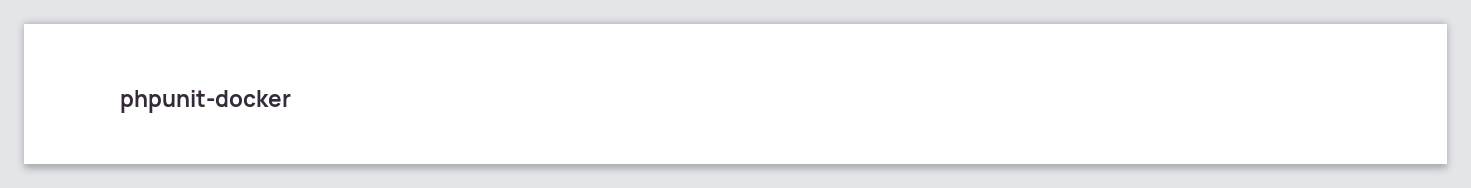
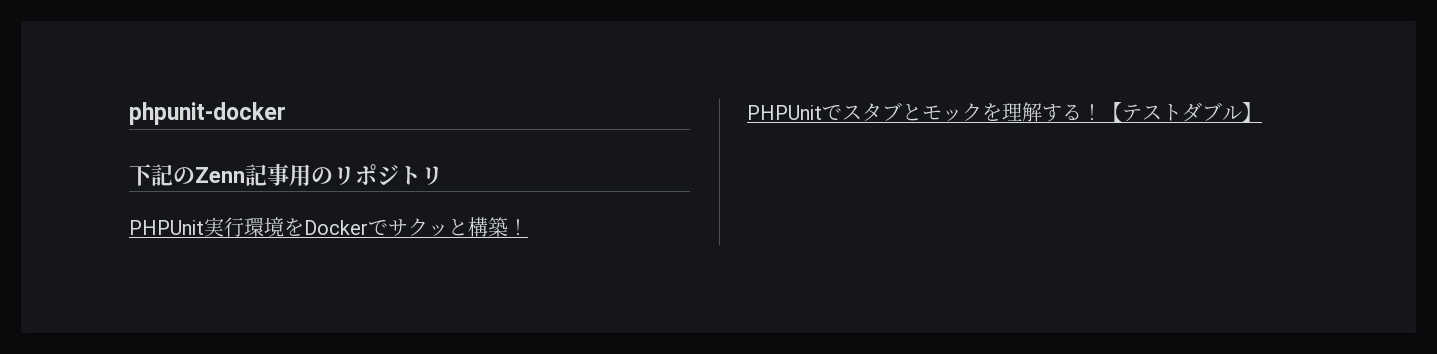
(291, 101) none -> [129,163,443,186] [129,217,528,237] [747,102,1262,122] // 下記のZenn記事用のリポジトリ // PHPUnit実行環境をDockerでサクッと構築！ // PHPUnitでスタブとモックを理解する！【テストダブル】

